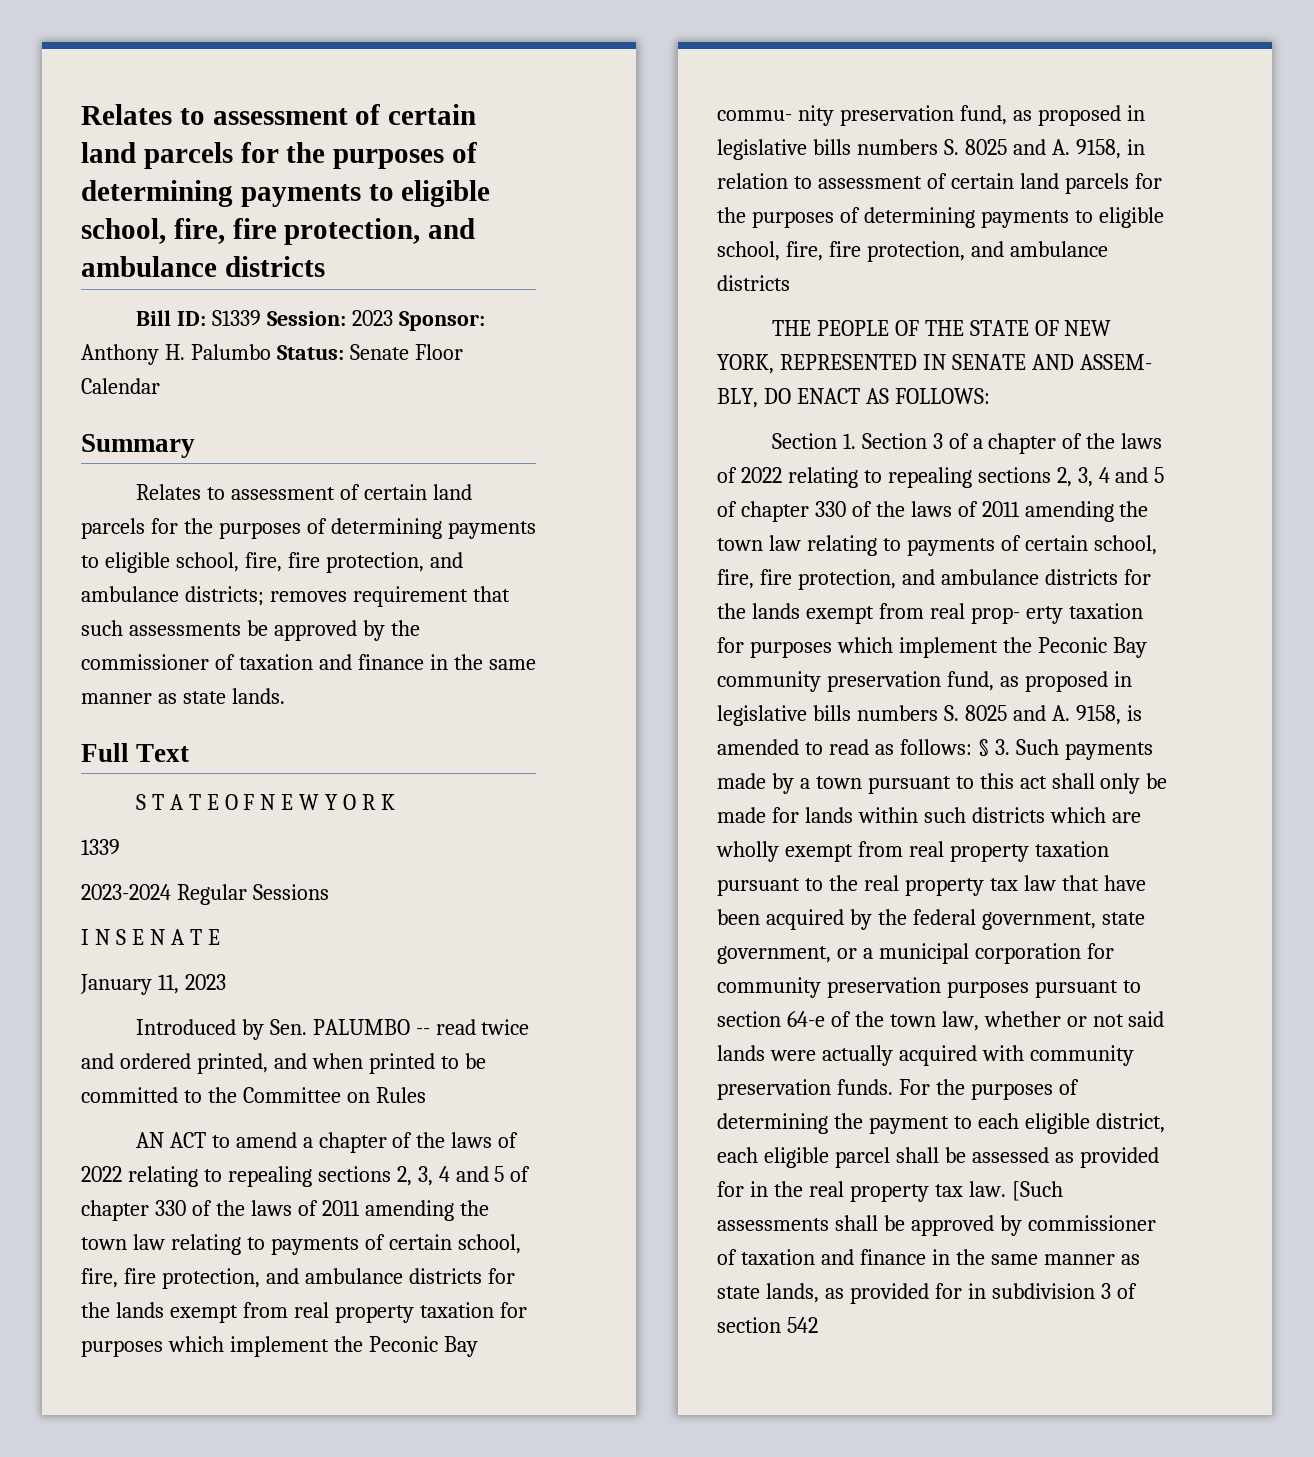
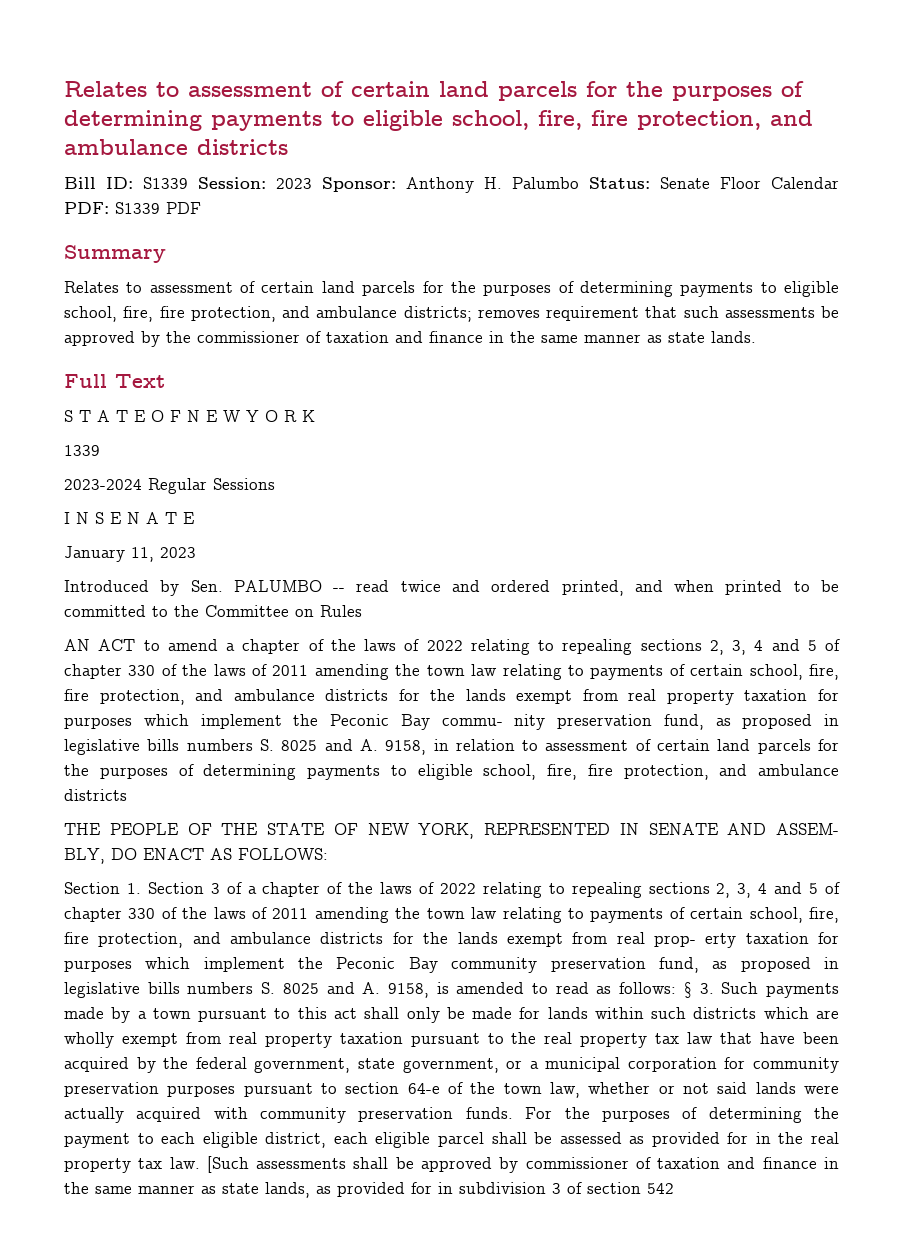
(160, 386) none -> [64,202,201,214] PDF: S1339 PDF

